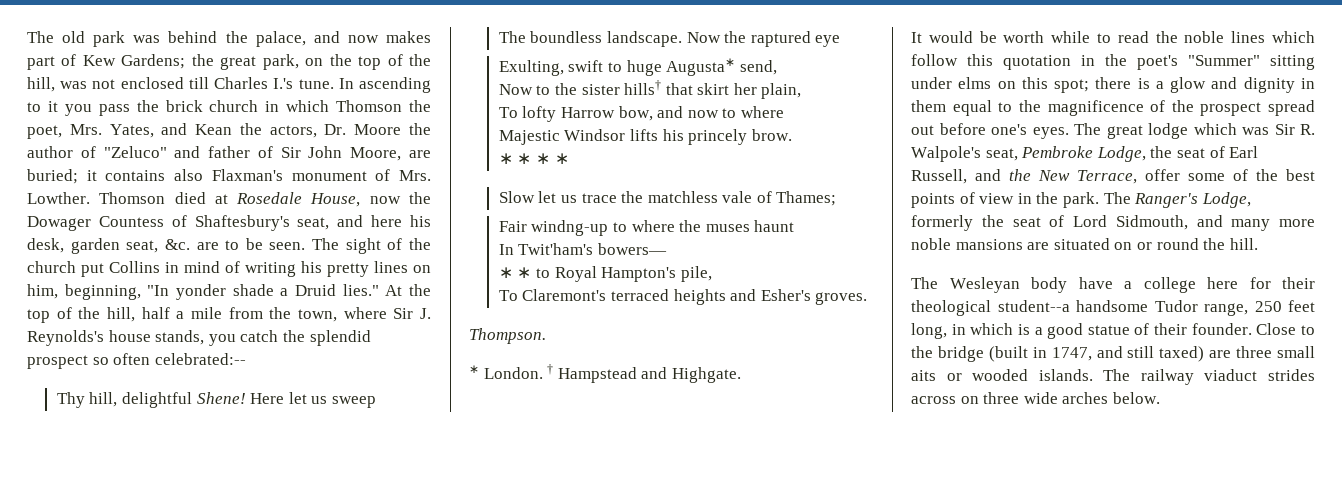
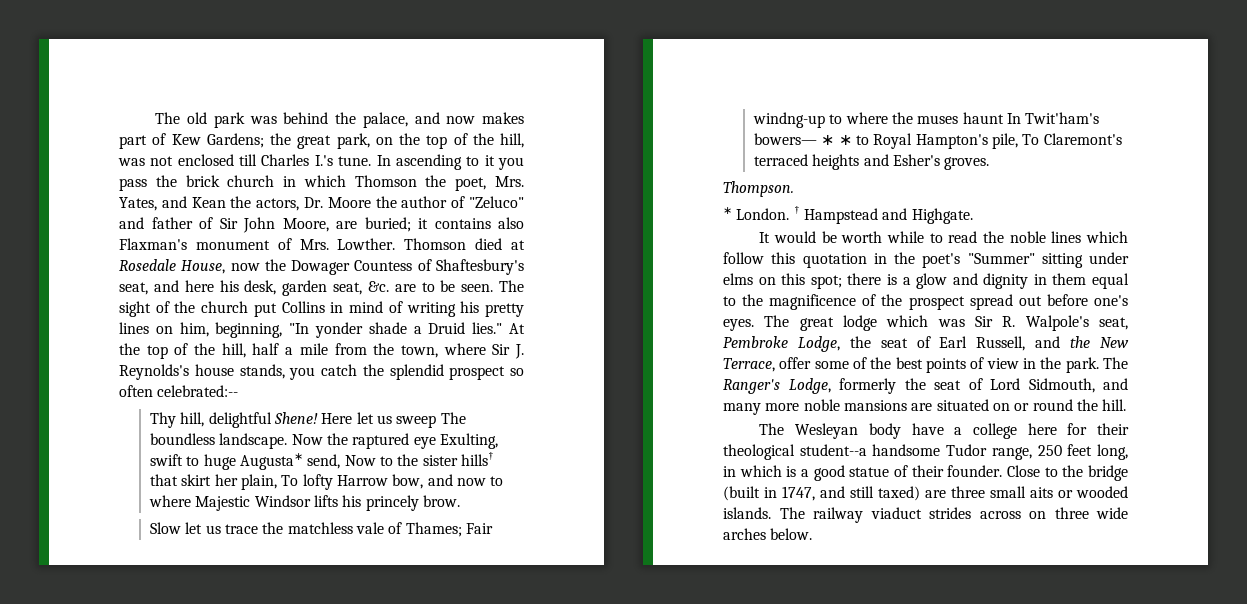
(376, 402) // -> (437, 421) none
(841, 41) // -> (436, 443) none
(777, 67) // -> (341, 461) none
(802, 91) // -> (278, 482) none
(784, 112) // -> (192, 501) none
[498,153,569,164] // ∗ ∗ ∗ ∗ -> (461, 501) none
(837, 198) // -> (462, 529) none
(795, 226) // -> (1004, 118) none
(667, 249) // -> (818, 139) none
(712, 274) // -> (1019, 141) none

